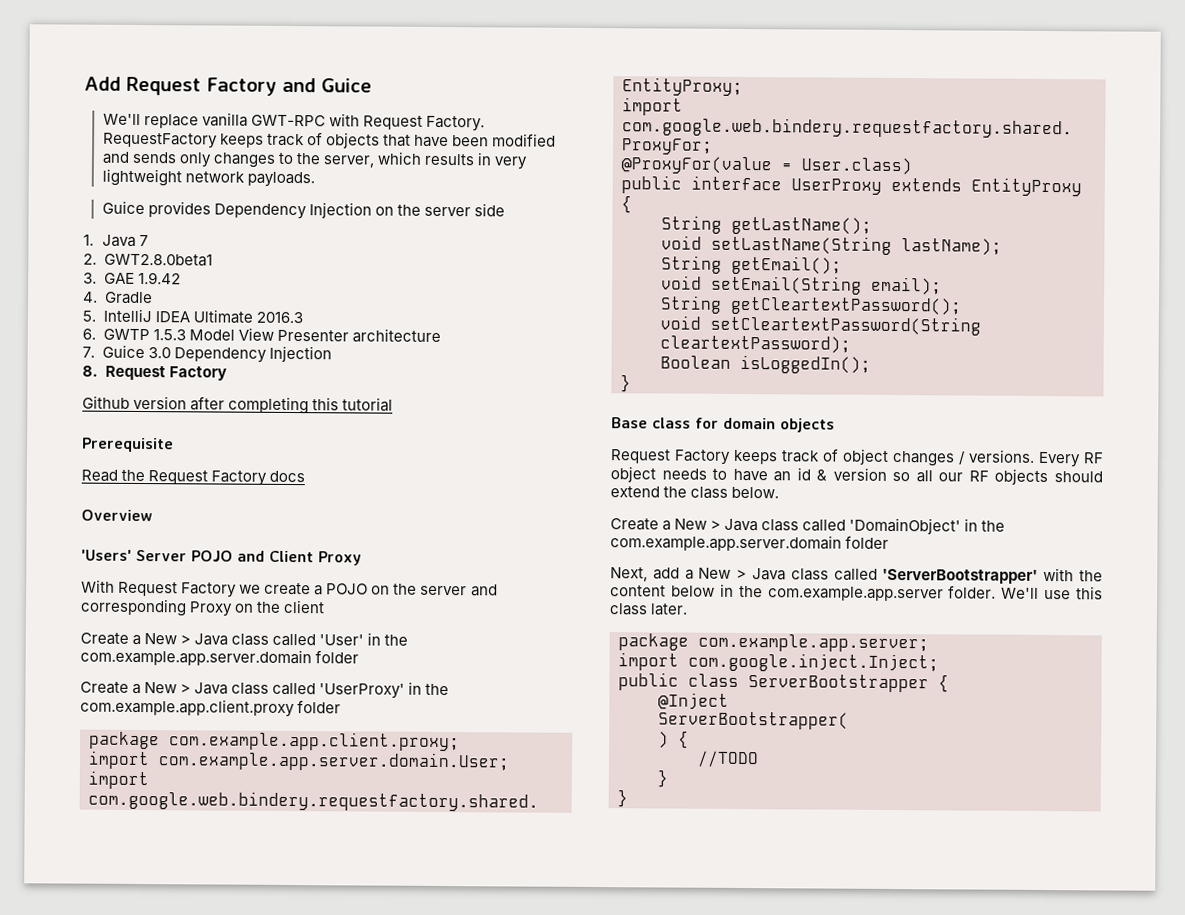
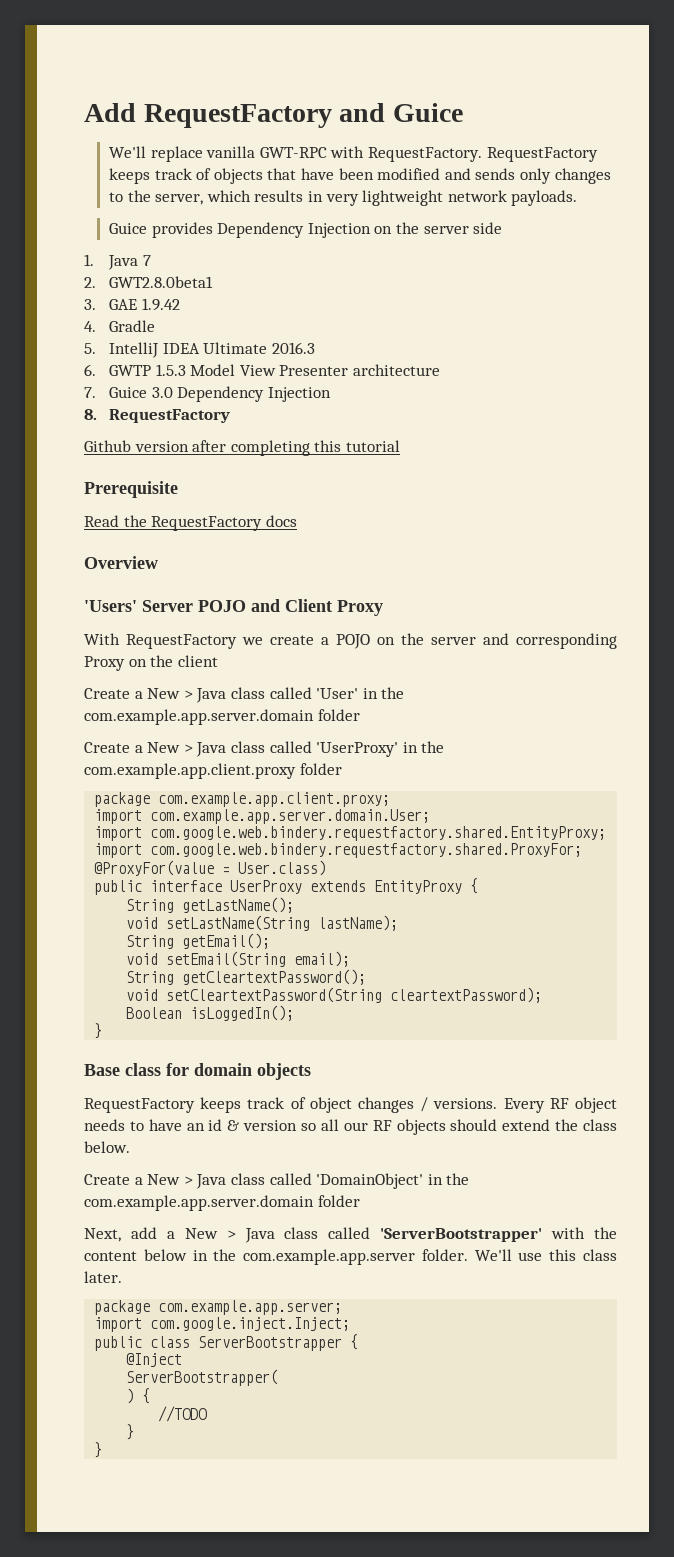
[126,76,277,96] Request Factory -> [143,104,332,128] RequestFactory
[362,115,485,132] Request Factory. -> [368,147,483,162] RequestFactory.
[104,365,227,381] Request Factory -> [109,409,231,423] RequestFactory
[148,470,268,486] Request Factory -> [151,516,263,531] RequestFactory
[118,581,238,598] Request Factory -> [126,634,237,649] RequestFactory
[610,449,731,465] Request Factory -> [84,1098,195,1113] RequestFactory

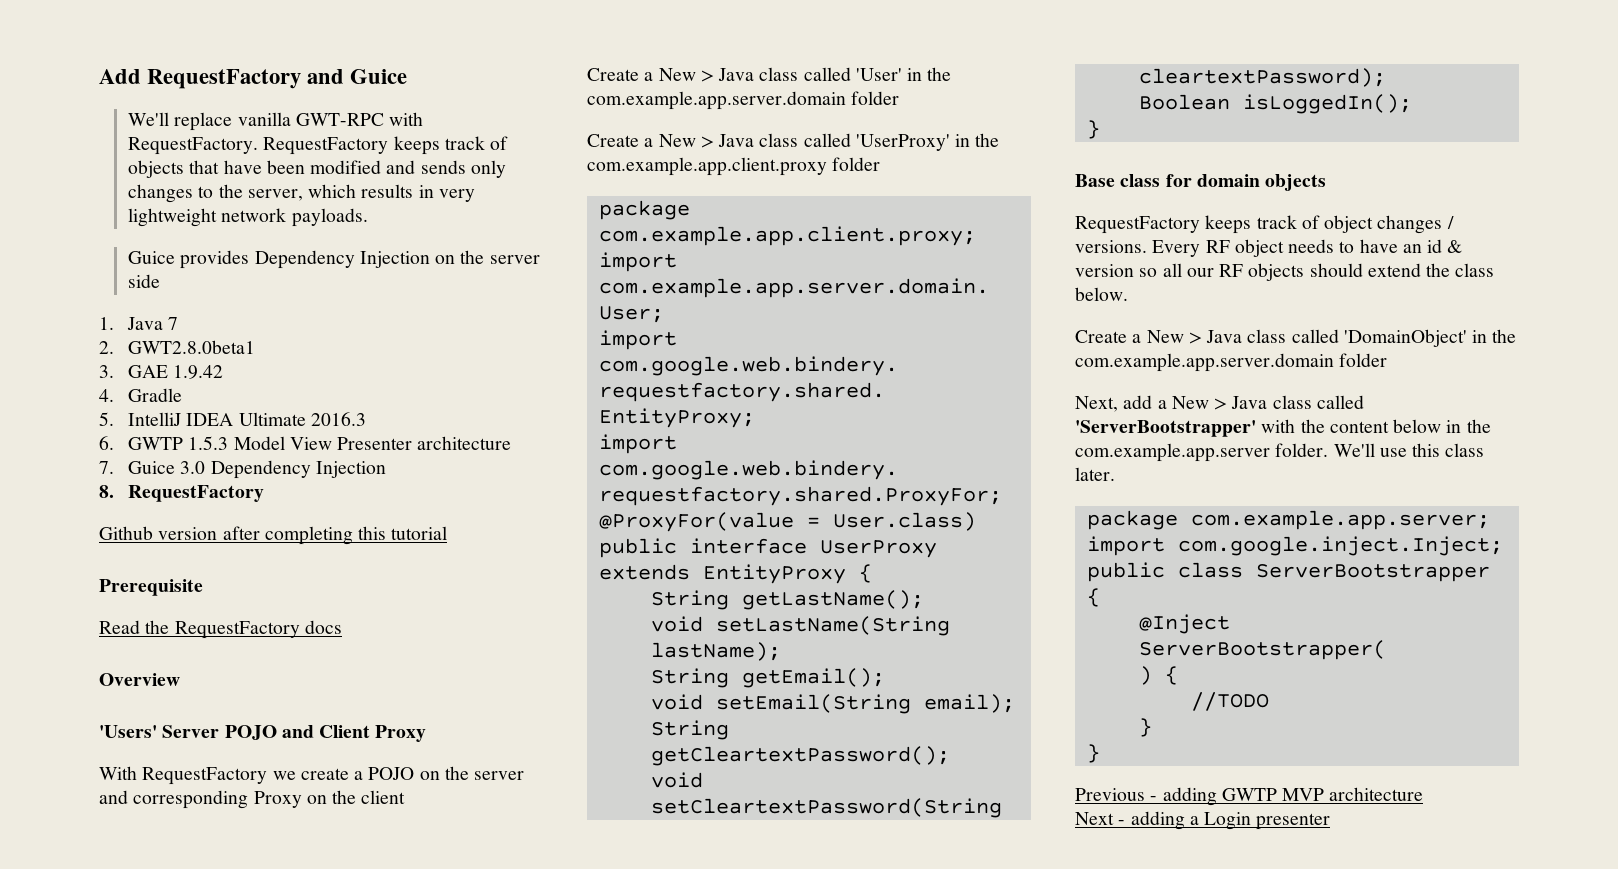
(103, 1450) none -> [1075,787,1424,806] [1075,811,1331,830] // Previous - adding GWTP MVP architecture // Next - adding a Login presenter

